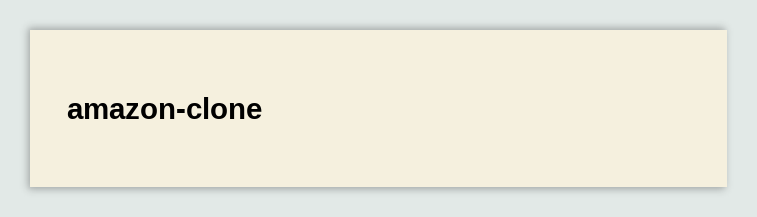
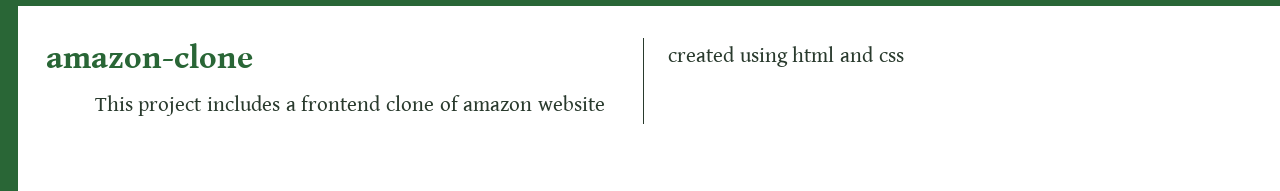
(262, 108) none -> [94,95,606,116] [668,46,904,67] // This project includes a frontend clone of amazon website created using html and css

